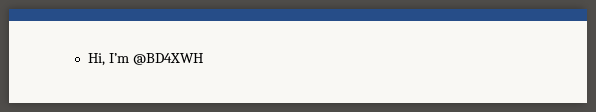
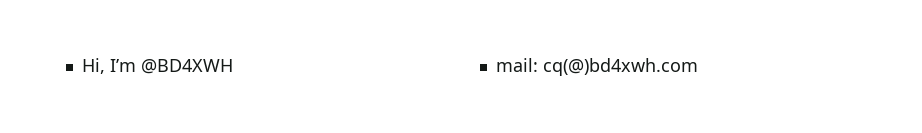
(203, 59) none -> [495,58,698,76] // mail: cq(@)bd4xwh.com

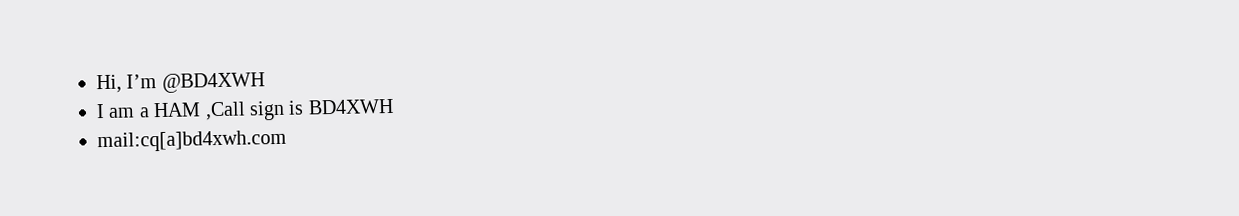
[495,58,698,76] mail: cq(@)bd4xwh.com -> [96,98,394,121] [97,129,287,153] I am a HAM ,Call sign is BD4XWH // mail:cq[a]bd4xwh.com

